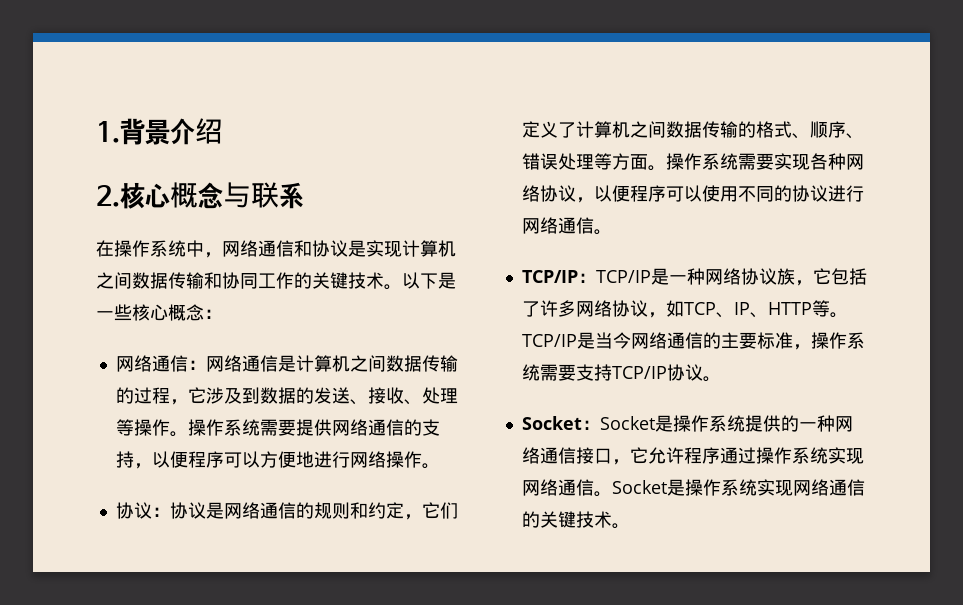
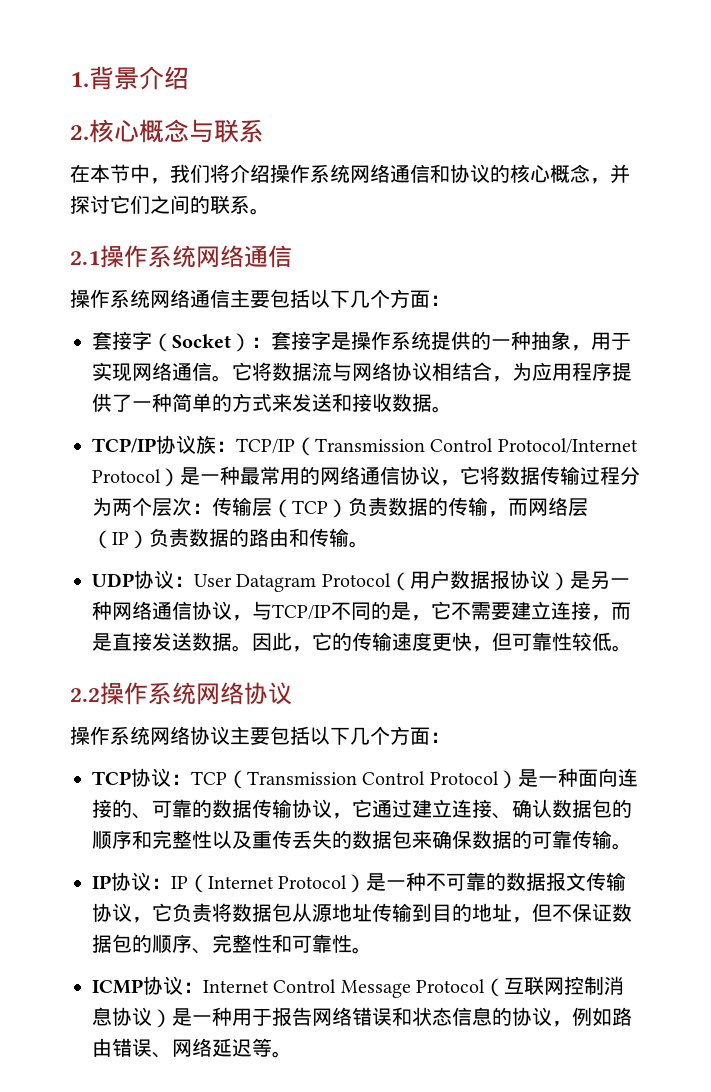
[114,240,222,258] 操作系统中， -> [90,164,350,184] 本节中，我们将介绍操作系统
[348,240,456,257] [96,272,456,290] [96,304,222,321] [115,355,458,372] [115,387,458,405] [115,419,440,437] [115,451,440,469] [115,502,458,520] [521,121,864,139] [521,153,864,171] [521,185,864,203] [521,217,612,235] [521,268,867,286] [521,300,848,318] [521,332,865,350] [521,364,721,382] [521,416,655,430] 是实现计算机之间数据传输和协同工作的关键技术。以下是一些核心概念： // 网络通信：网络通信是计算机之间数据传输的过程，它涉及到数据的发送、接收、处理等操作。操作系统需要提供网络通信的支持，以便程序可以方便地进行网络操作。 // 协议：协议是网络通信的规则和约定，它们定义了计算机之间数据传输的格式、顺序、错误处理等方面。操作系统需要实现各种网络协议，以便程序可以使用不同的协议进行网络通信。 // TCP/IP：TCP/IP是一种网络协议族，它包括了许多网络协议，如TCP、IP、HTTP等。TCP/IP是当今网络通信的主要标准，操作系统需要支持TCP/IP协议。 // Socket：Socket -> [490,164,630,184] [70,195,270,215] [70,245,292,268] [70,289,450,308] [92,331,331,352] 的核心概念，并探讨它们之间的联系。 // 2.1操作系统网络通信 // 操作系统网络通信主要包括以下几个方面： // 套接字（Socket）：套接字
[834,416,853,432] [521,447,864,465] [521,479,865,497] [521,511,612,528] 网络通信接口，它允许程序通过操作系统实现网络通信。Socket是操作系统实现网络通信的关键技术 -> [531,331,631,351] [92,362,632,382] [92,393,452,413] [92,435,638,456] [92,466,640,487] [92,497,588,518] [92,528,369,549] [92,570,630,592] [92,601,631,621] [92,632,632,652] [70,682,292,705] [70,726,450,745] [92,768,638,789] [92,799,632,819] [92,830,632,850] [92,872,627,893] [92,903,632,923] [92,934,372,954] [92,976,625,998] [92,1007,632,1028] [92,1038,272,1058] 抽象，用于实现网络通信。它将数据流与网络协议相结合，为应用程序提供了一种简单的方式来发送和接收数据。 // TCP/IP协议族：TCP/IP（Transmission Control Protocol/Internet Protocol）是一种最常用的网络通信协议，它将数据传输过程分为两个层次：传输层（TCP）负责数据的传输，而网络层（IP）负责数据的路由和传输。 // UDP协议：User Datagram Protocol（用户数据报协议）是另一种网络通信协议，与TCP/IP不同的是，它不需要建立连接，而是直接发送数据。因此，它的传输速度更快，但可靠性较低。 // 2.2操作系统网络协议 // 操作系统网络协议主要包括以下几个方面： // TCP协议：TCP（Transmission Control Protocol）是一种面向连接的、可靠的数据传输协议，它通过建立连接、确认数据包的顺序和完整性以及重传丢失的数据包来确保数据的可靠传输。 // IP协议：IP（Internet Protocol）是一种不可靠的数据报文传输协议，它负责将数据包从源地址传输到目的地址，但不保证数据包的顺序、完整性和可靠性。 // ICMP协议：Internet Control Message Protocol（互联网控制消息协议）是一种用于报告网络错误和状态信息的协议，例如路由错误、网络延迟等

